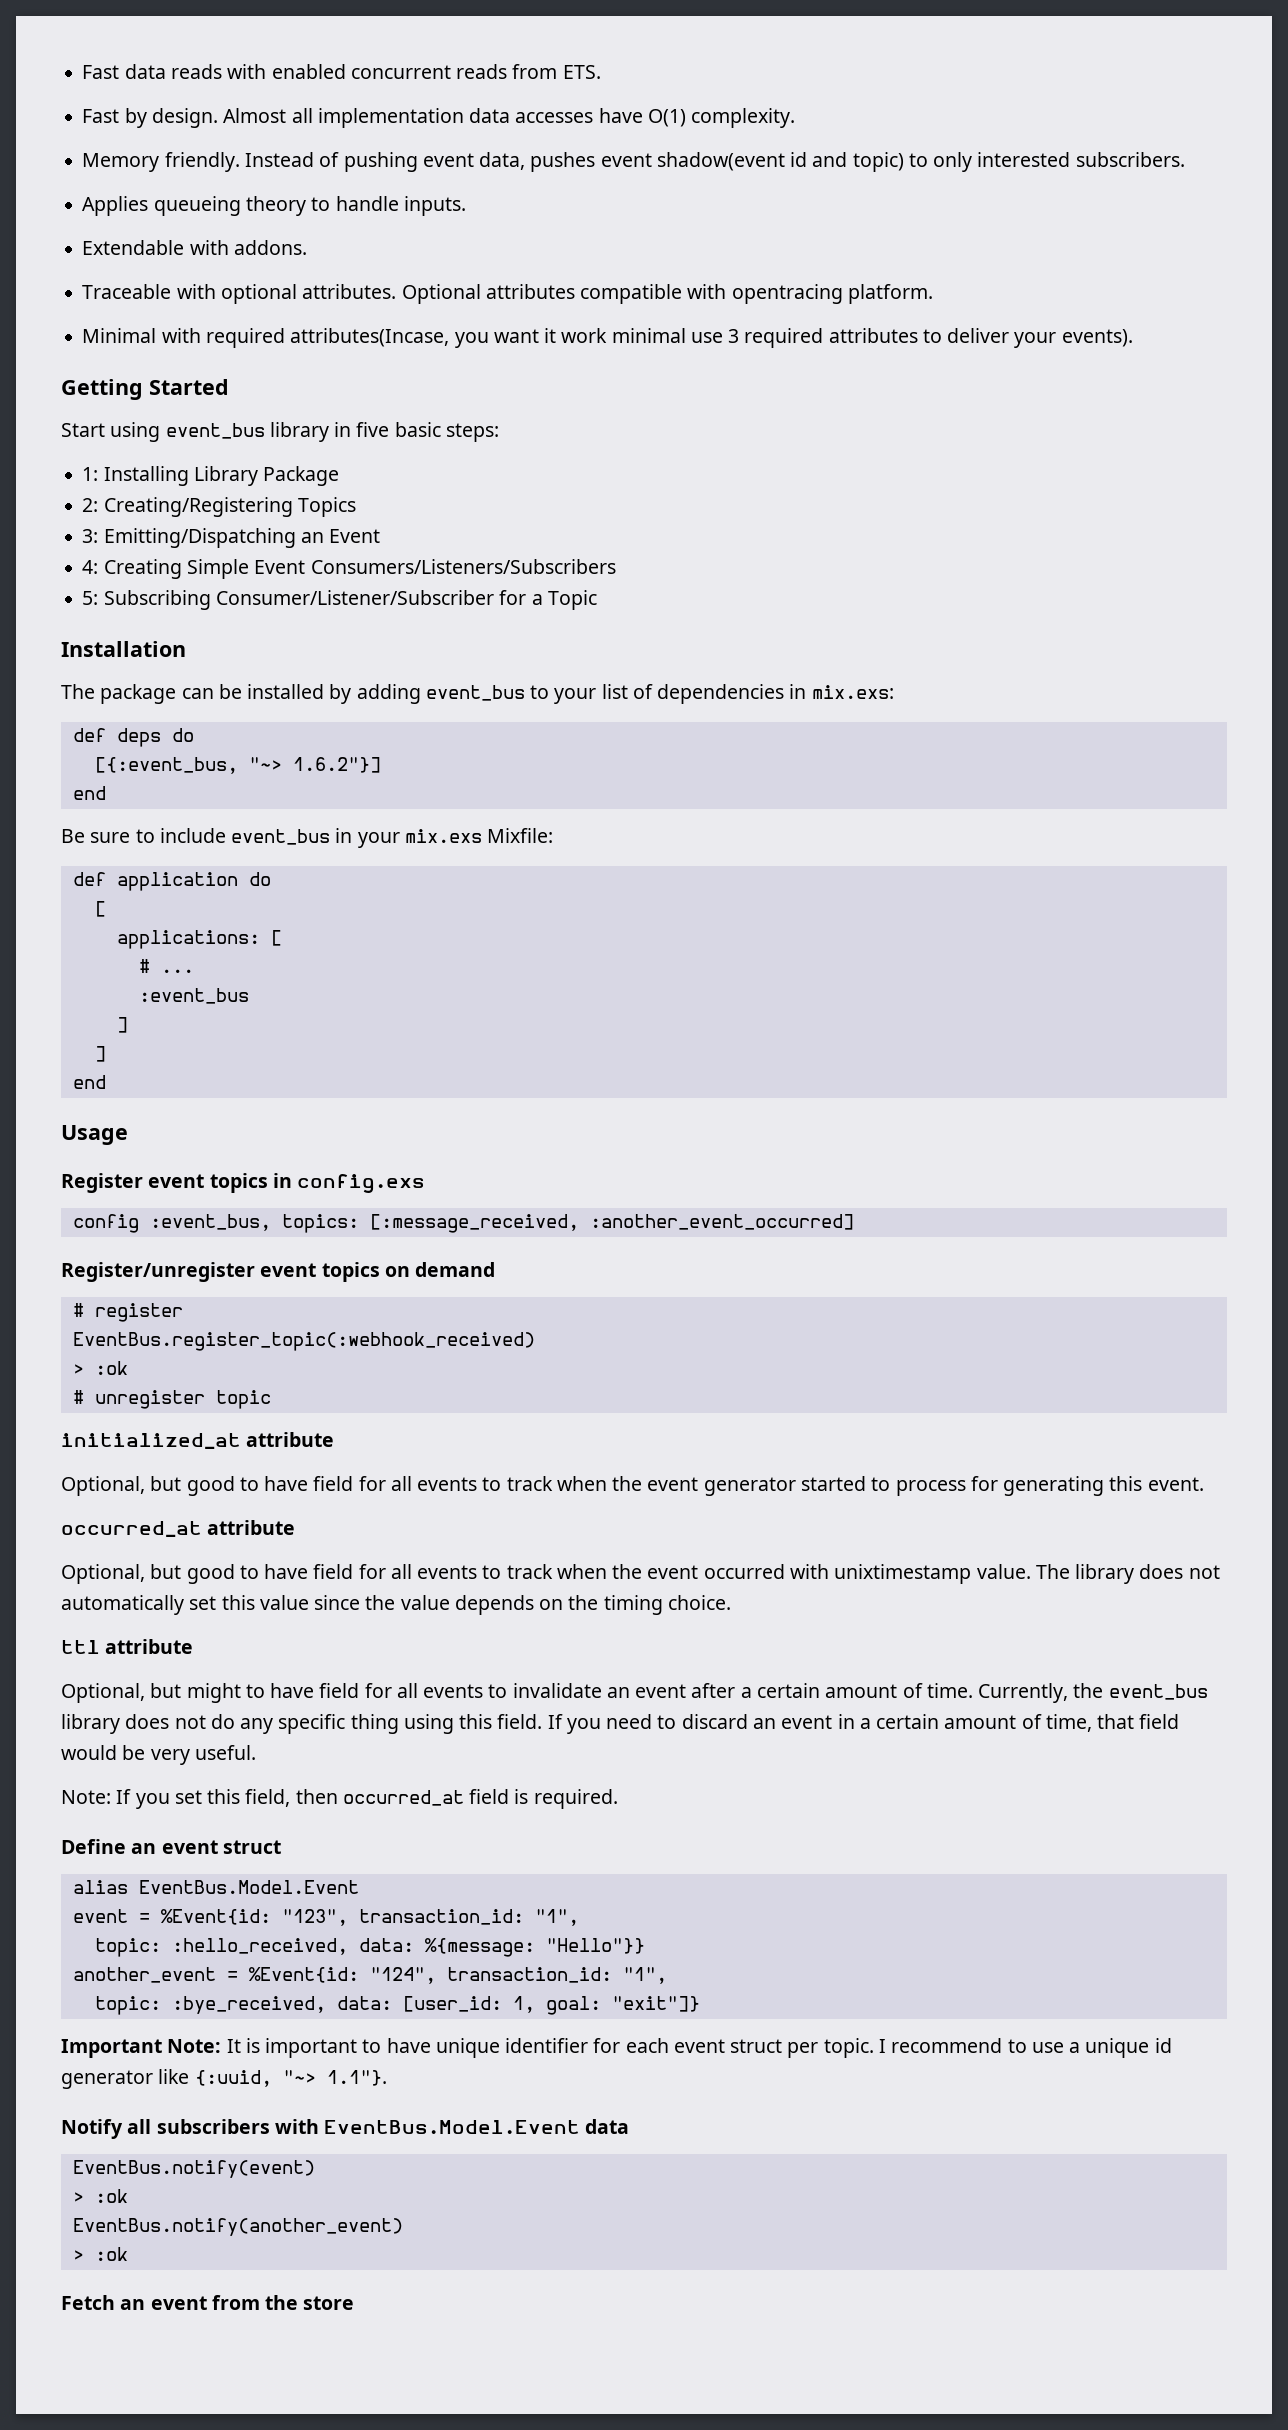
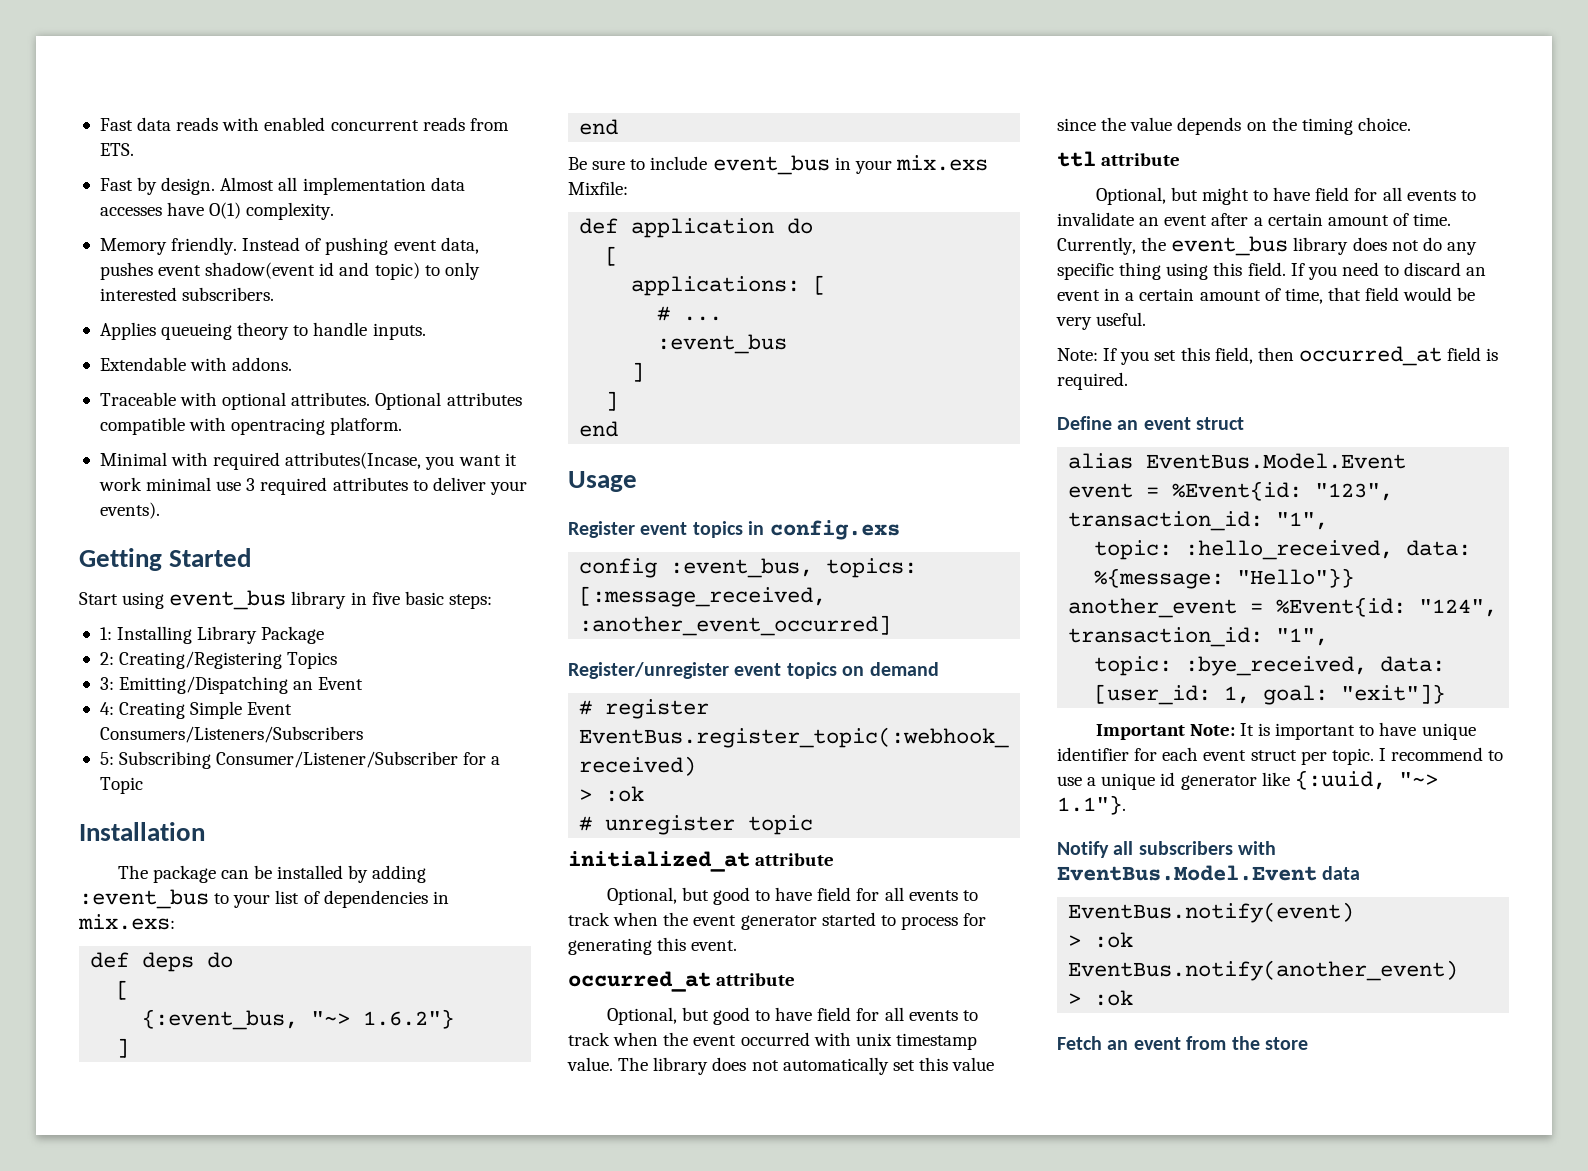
[425,685,525,701] event_bus -> [79,889,209,909] :event_bus
[94,757,381,774] [{:event_bus, "~> 1.6.2"}] -> [116,980,130,1000] [142,1009,455,1030] [116,1038,130,1058] [ // {:event_bus, "~> 1.6.2"} // ]
[834,1564,972,1584] unixtimestamp -> [855,1033,977,1050] unix timestamp

